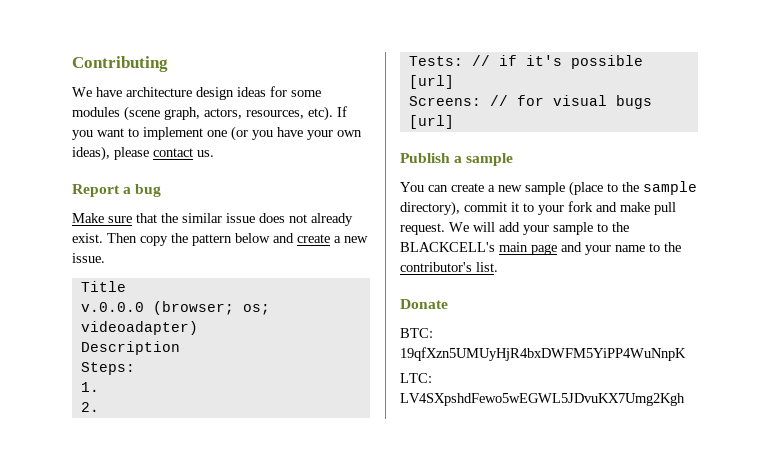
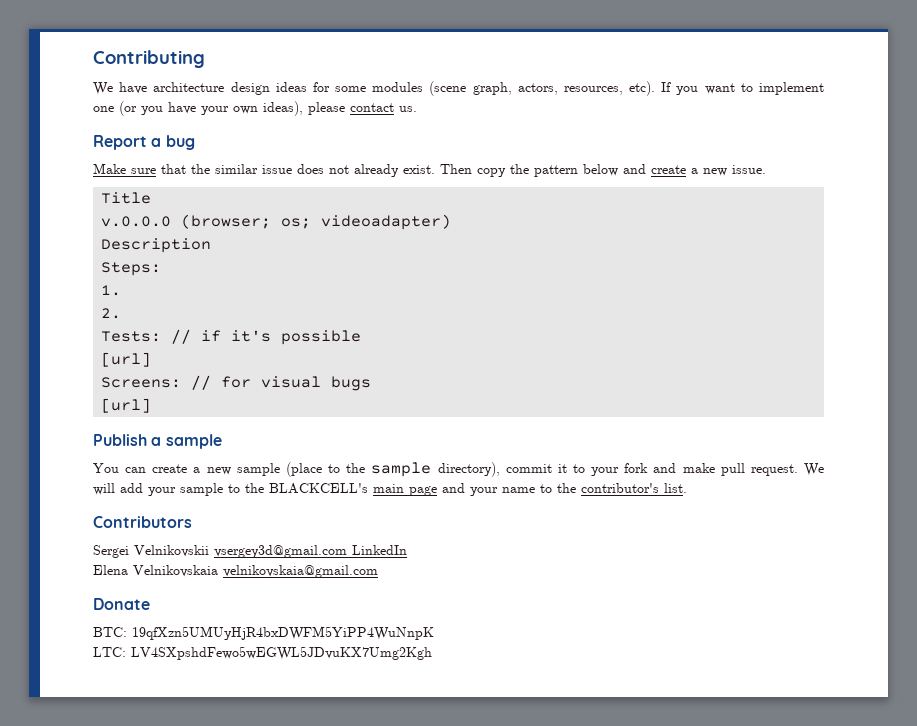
(498, 267) none -> [93,516,192,528] [93,545,407,558] [93,565,378,578] // Contributors // Sergei Velnikovskii vsergey3d@gmail.com LinkedIn // Elena Velnikovskaia velnikovskaia@gmail.com

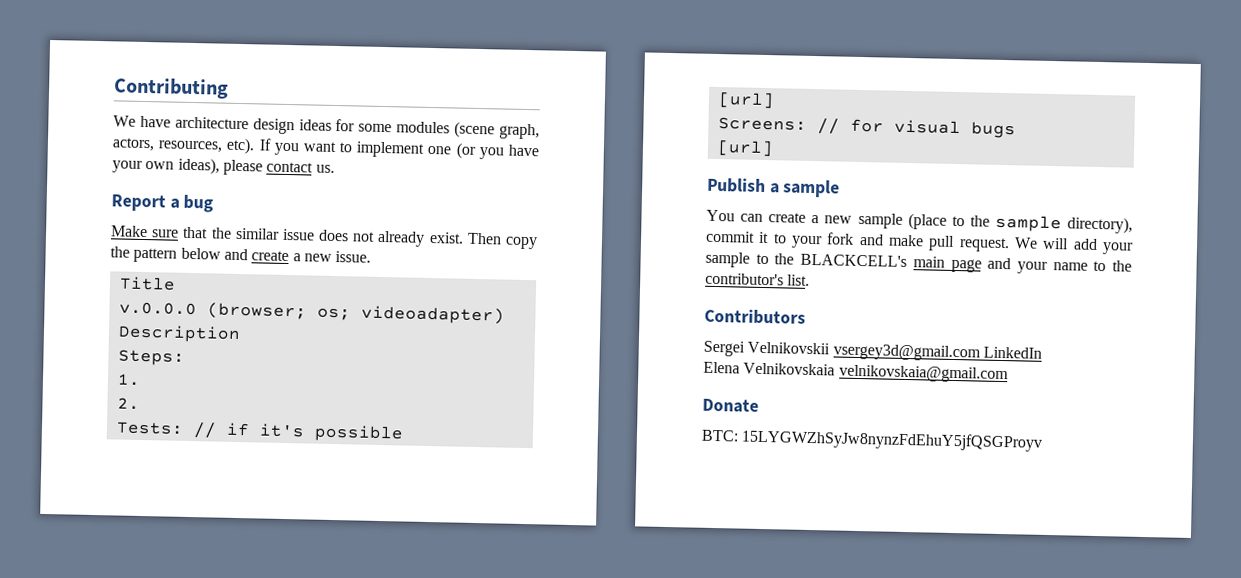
[132,626,434,640] [93,646,432,660] 19qfXzn5UMUyHjR4bxDWFM5YiPP4WuNnpK // LTC: LV4SXpshdFewo5wEGWL5JDvuKX7Umg2Kgh -> [741,429,1044,452] 15LYGWZhSyJw8nynzFdEhuY5jfQSGProyv

